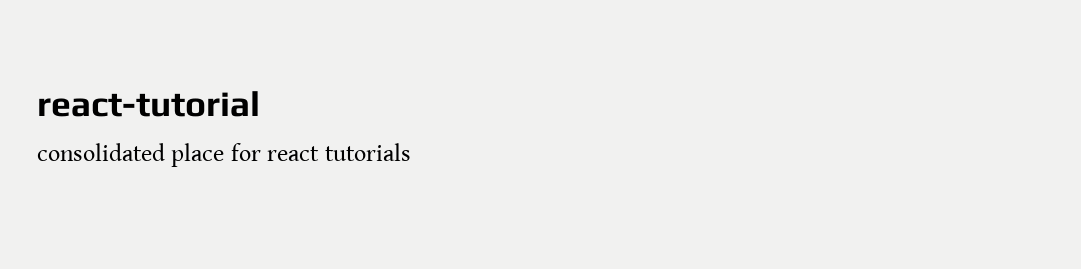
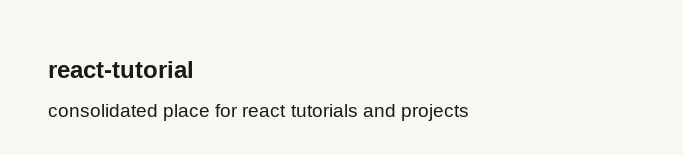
(411, 152) none -> [362,104,469,121] and projects

